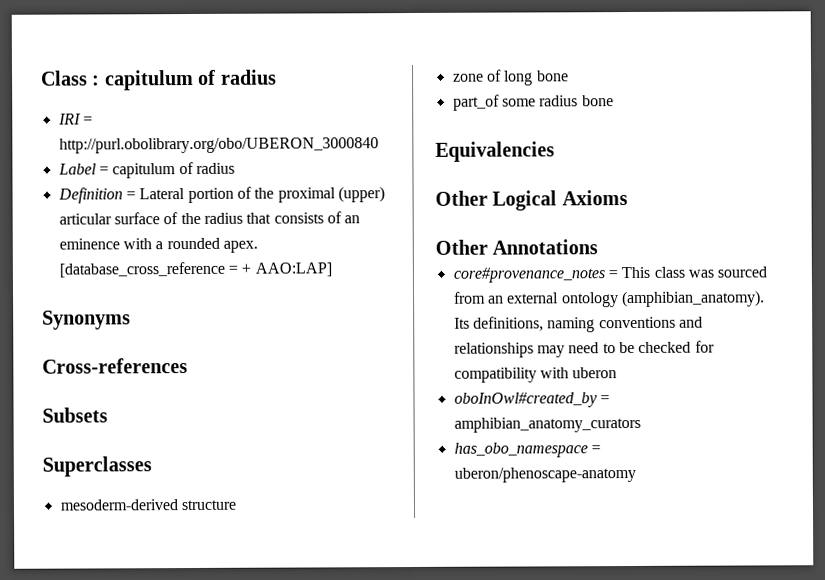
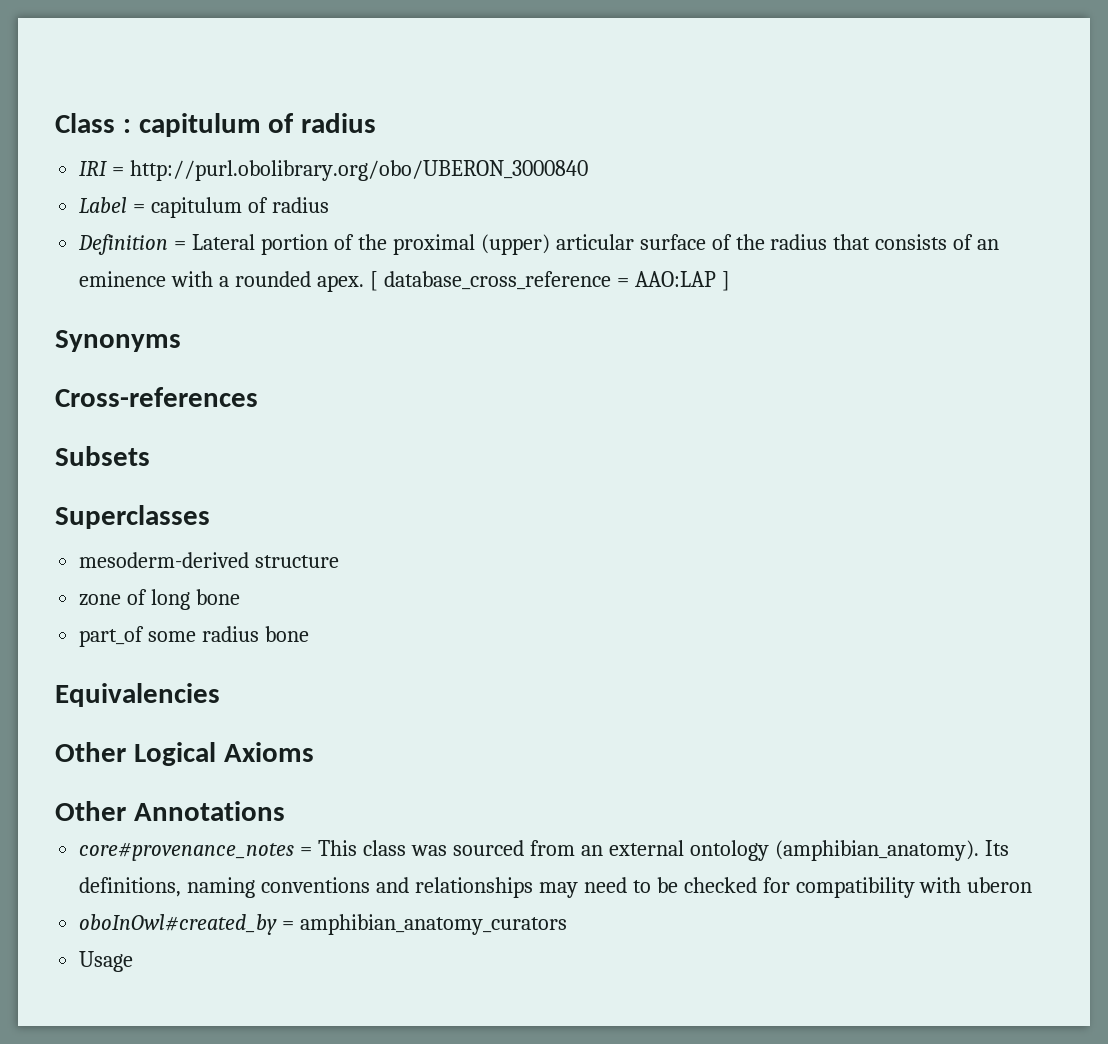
[58,261,332,278] [database_cross_reference = + AAO:LAP] -> [369,271,730,291] [ database_cross_reference = AAO:LAP ]
[453,442,601,458] [453,466,636,483] has_obo_namespace = uberon/phenoscape-anatomy -> [79,951,134,972] Usage

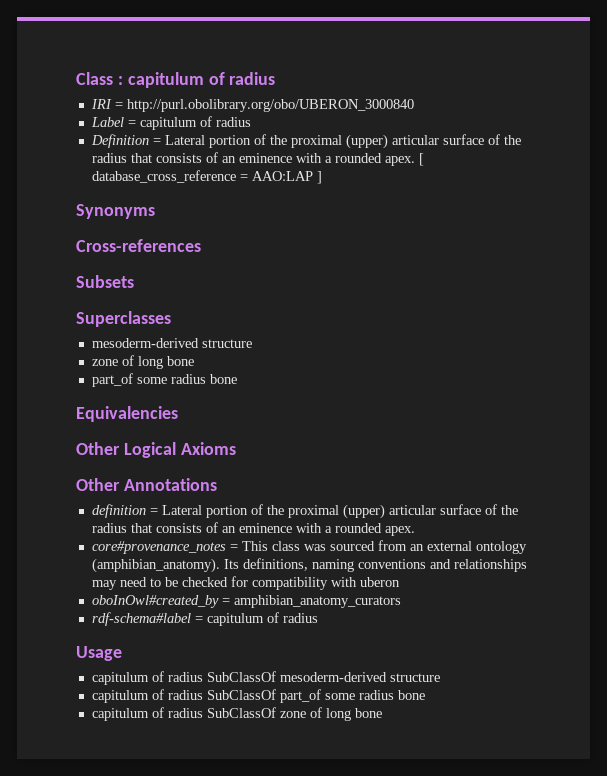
(285, 811) none -> [91,504,518,519] [91,522,415,536] // definition = Lateral portion of the proximal (upper) articular surface of the radius that consists of an eminence with a rounded apex.
[79,951,134,972] Usage -> [91,612,318,626] [76,646,122,661] [91,671,440,685] [91,689,425,703] [91,707,382,721] rdf-schema#label = capitulum of radius // Usage // capitulum of radius SubClassOf mesoderm-derived structure // capitulum of radius SubClassOf part_of some radius bone // capitulum of radius SubClassOf zone of long bone

